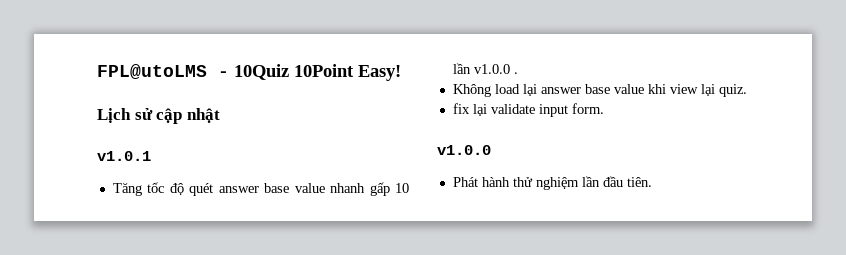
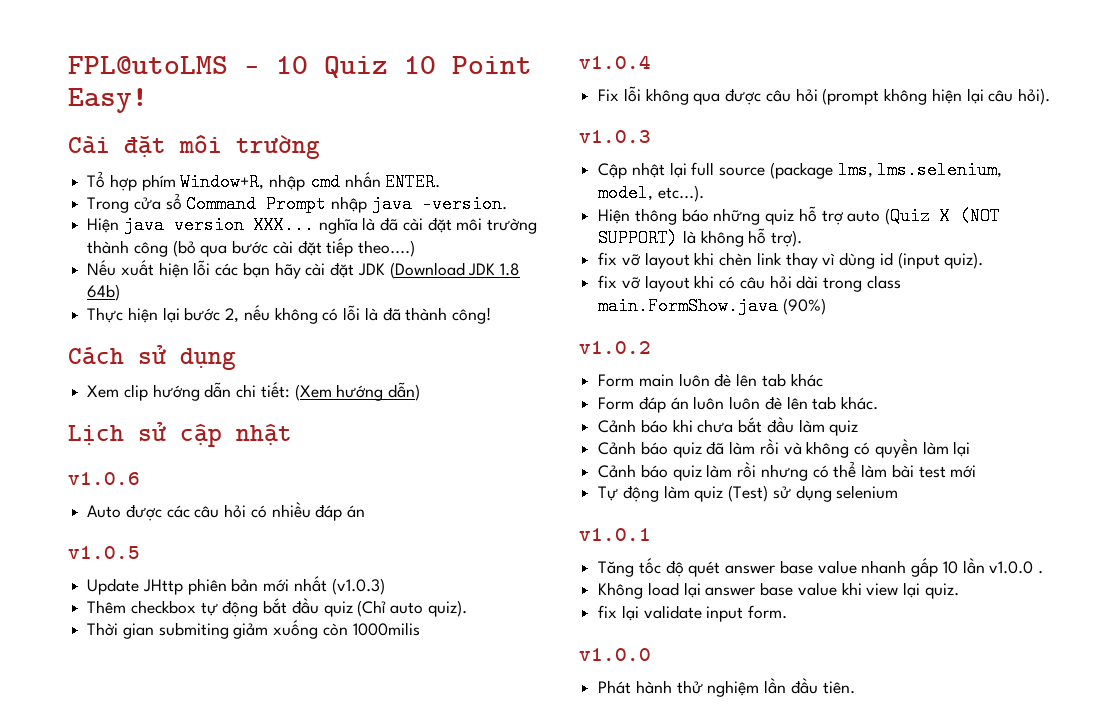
[234,64,401,81] [97,108,220,124] 10Quiz 10Point Easy! // Lịch sử cập nhật -> [276,56,532,78] [68,88,148,113] [68,135,320,159] [87,171,441,191] [87,193,507,213] [87,216,538,234] [87,238,416,257] [87,260,520,279] [87,284,121,301] [87,305,491,324] [68,345,236,370] [87,382,421,401] [68,422,292,447] [68,472,140,485] [87,502,366,521] [68,546,140,559] [87,576,385,595] [87,598,467,617] [87,620,420,639] [579,55,651,69] [598,86,1050,105] [579,130,651,143] [598,161,1003,179] [598,184,704,202] [598,206,1001,225] [598,228,803,247] [598,252,984,269] [598,275,901,292] [598,297,826,315] [579,341,651,354] [598,373,823,387] [598,396,879,413] [598,417,859,436] [598,439,971,458] [598,461,977,481] [598,485,899,502] 10 Quiz 10 Point Easy! // Cài đặt môi trường // Tổ hợp phím Window+R, nhập cmd nhấn ENTER. // Trong cửa sổ Command Prompt nhập java -version. // Hiện java version XXX... nghĩa là đã cài đặt môi trường thành công (bỏ qua bước cài đặt tiếp theo....) // Nếu xuất hiện lỗi các bạn hãy cài đặt JDK (Download JDK 1.8 64b) // Thực hiện lại bước 2, nếu không có lỗi là đã thành công! // Cách sử dụng // Xem clip hướng dẫn chi tiết: (Xem hướng dẫn) // Lịch sử cập nhật // v1.0.6 // Auto được các câu hỏi có nhiều đáp án // v1.0.5 // Update JHttp phiên bản mới nhất (v1.0.3) // Thêm checkbox tự động bắt đầu quiz (Chỉ auto quiz). // Thời gian submiting giảm xuống còn 1000milis // v1.0.4 // Fix lỗi không qua được câu hỏi (prompt không hiện lại câu hỏi). // v1.0.3 // Cập nhật lại full source (package lms, lms.selenium, model, etc...). // Hiện thông báo những quiz hỗ trợ auto (Quiz X (NOT SUPPORT) là không hỗ trợ). // fix vỡ layout khi chèn link thay vì dùng id (input quiz). // fix vỡ layout khi có câu hỏi dài trong class main.FormShow.java (90%) // v1.0.2 // Form main luôn đè lên tab khác // Form đáp án luôn luôn đè lên tab khác. // Cảnh báo khi chưa bắt đầu làm quiz // Cảnh báo quiz đã làm rồi và không có quyền làm lại // Cảnh báo quiz làm rồi nhưng có thể làm bài test mới // Tự động làm quiz (Test) sử dụng selenium

